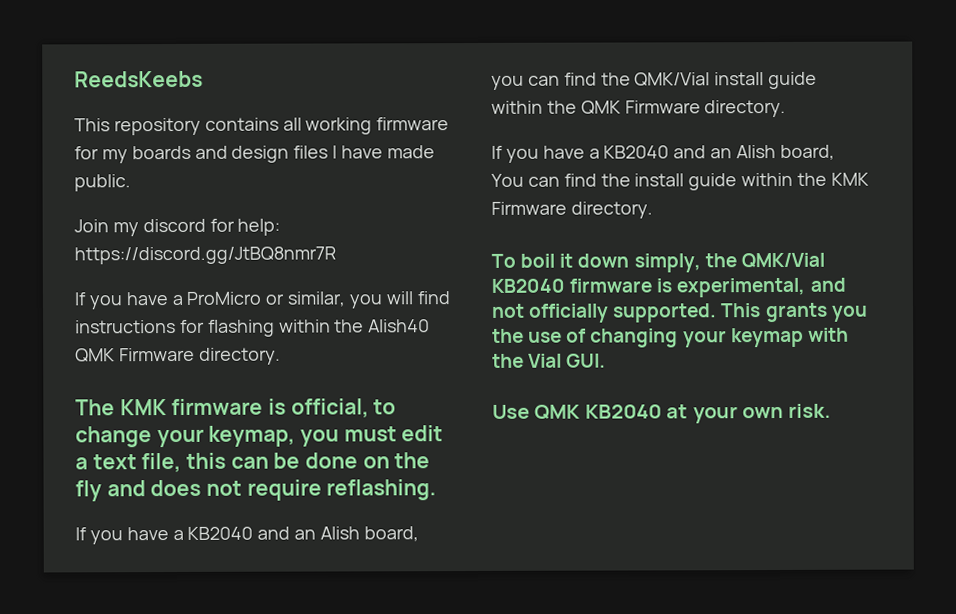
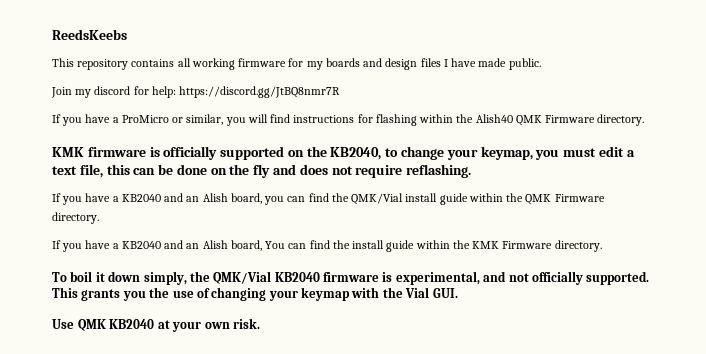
[75,399,115,416] The -> (645, 120) none
[290,398,369,418] official, -> [163,146,382,160] officially supported on the KB2040,

